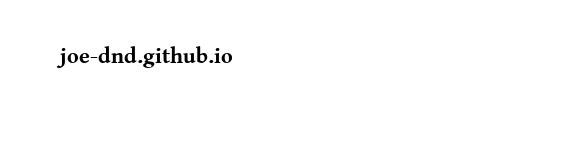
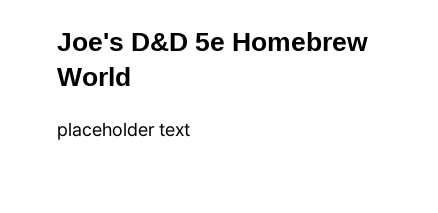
[56,46,233,68] joe-dnd.github.io -> [57,32,369,51] [57,67,131,86] [57,122,190,140] Joe's D&D 5e Homebrew World // placeholder text

